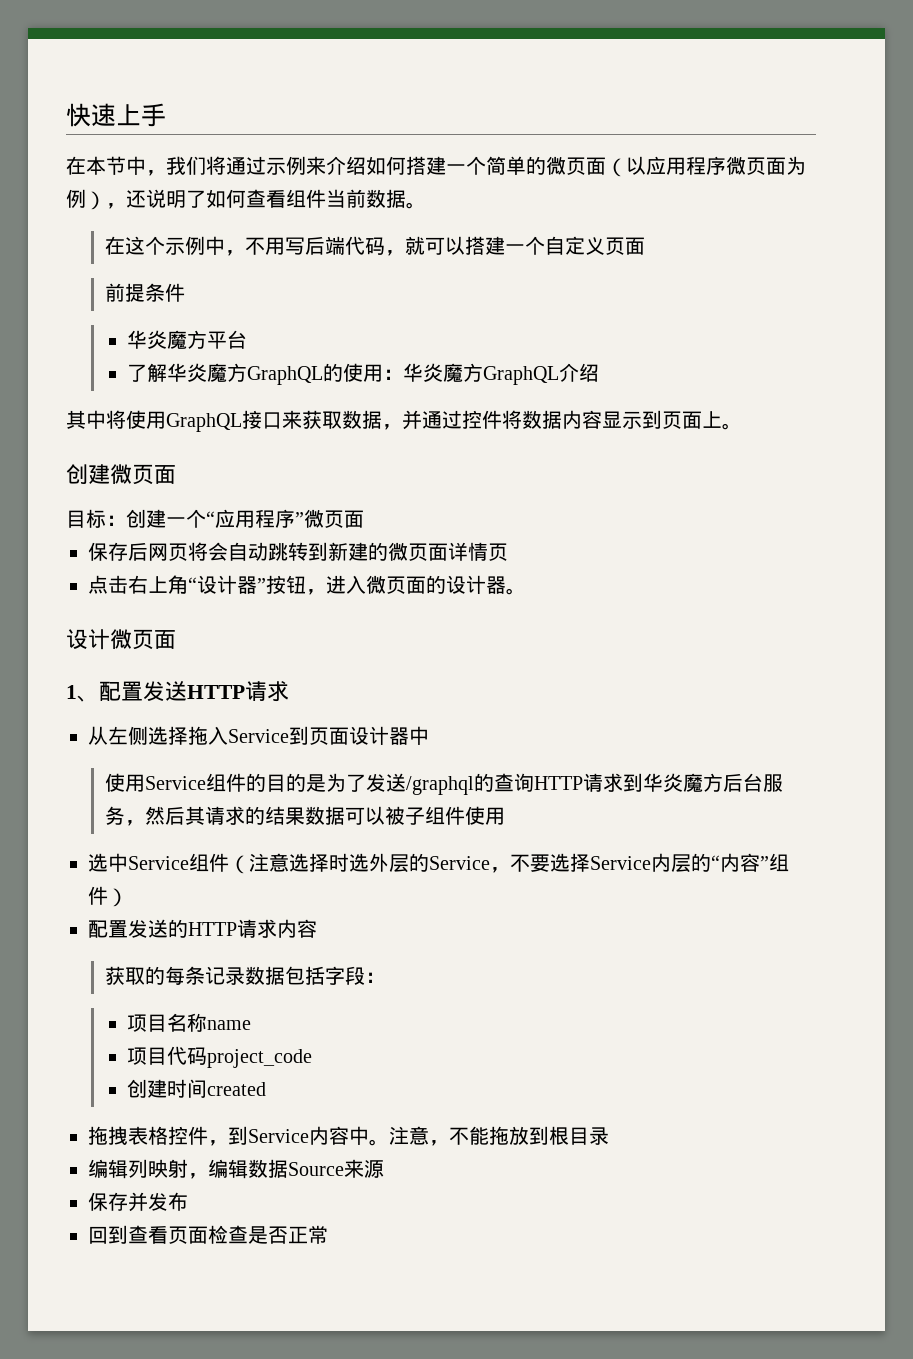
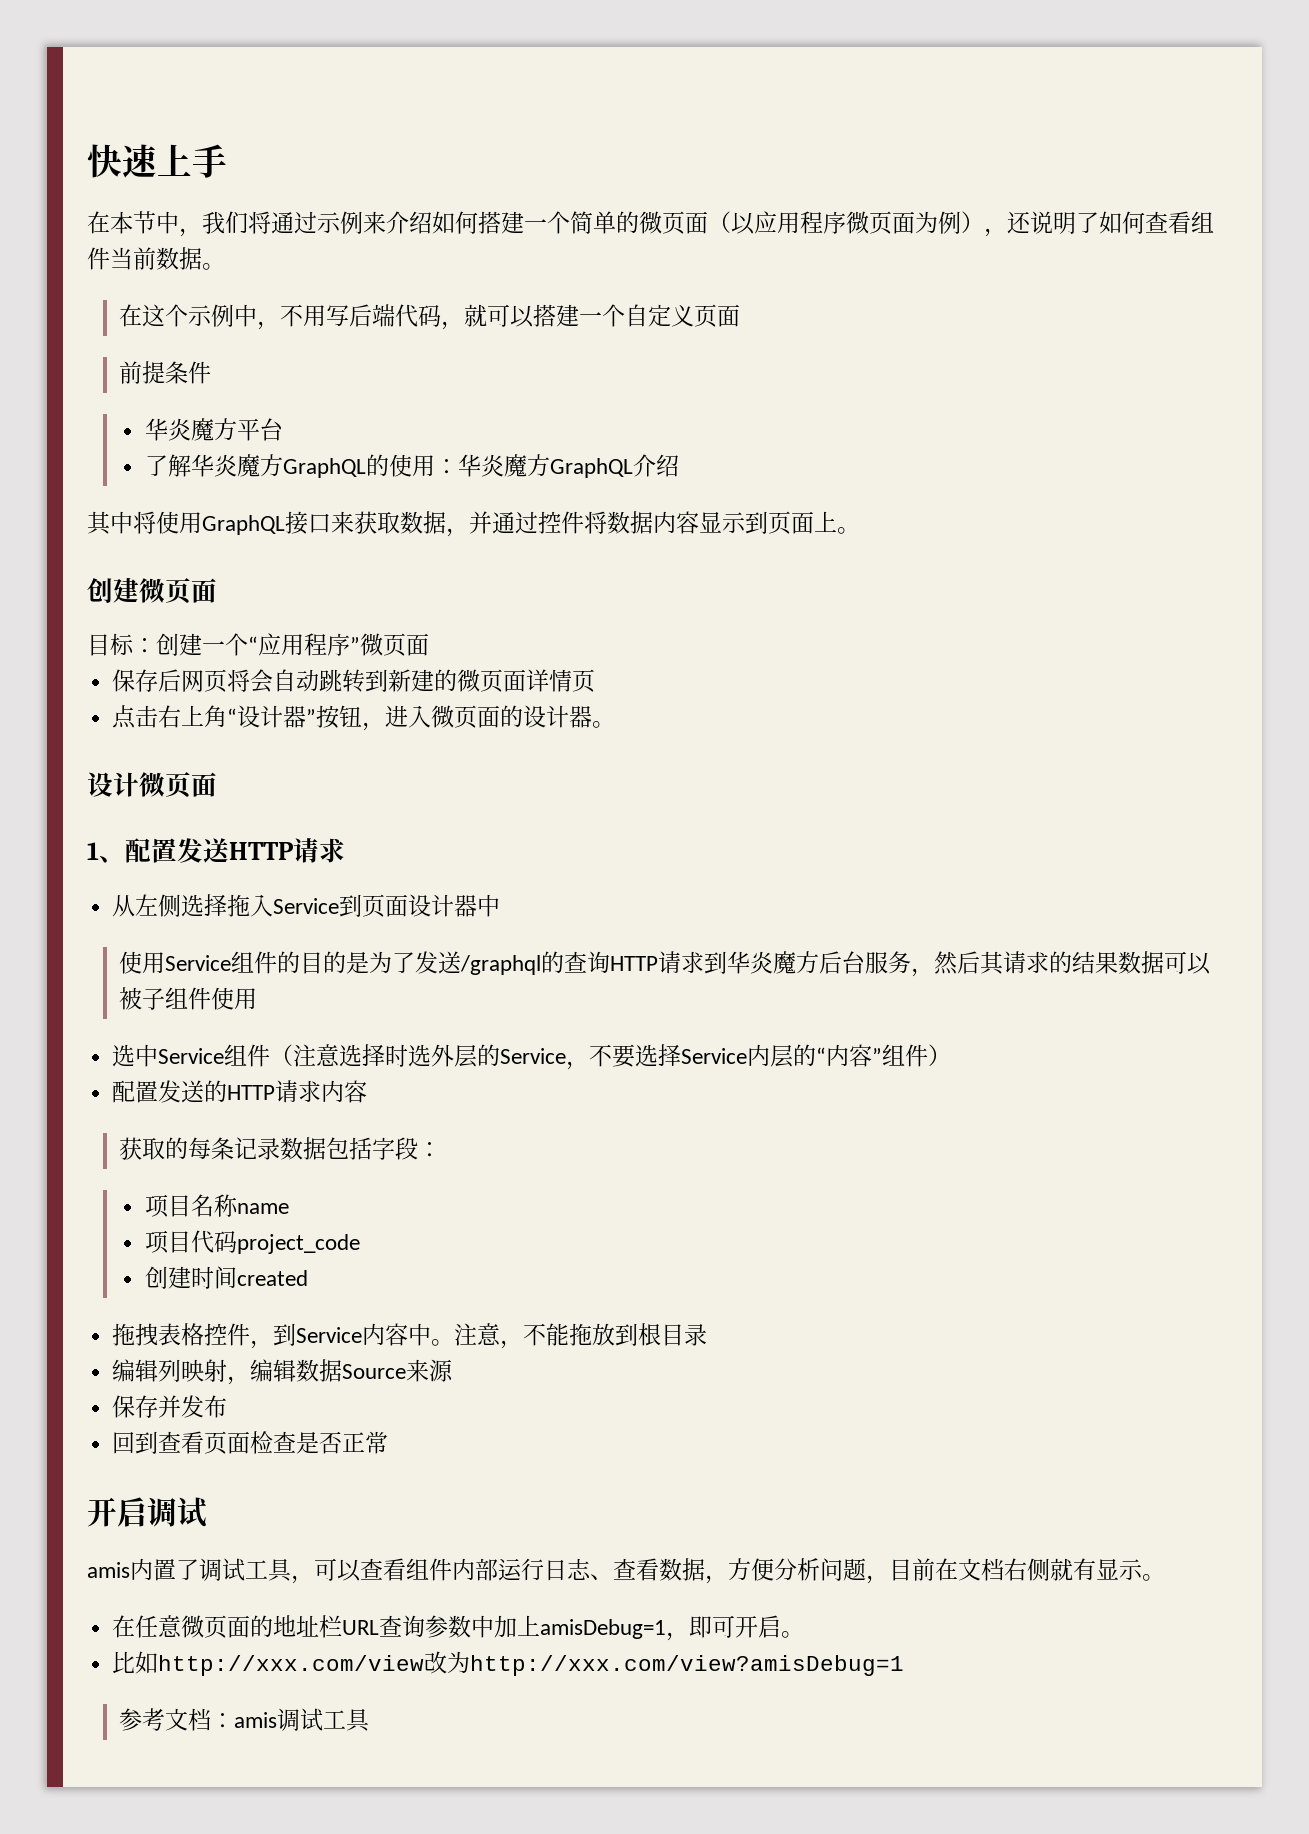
(328, 1234) none -> [87,1497,207,1528] [87,1558,1165,1584] [112,1615,805,1641] [112,1651,905,1676] [119,1708,371,1732] // 开启调试 // amis内置了调试工具，可以查看组件内部运行日志、查看数据，方便分析问题，目前在文档右侧就有显示。 // 在任意微页面的地址栏URL查询参数中加上amisDebug=1，即可开启。 // 比如http://xxx.com/view改为http://xxx.com/view?amisDebug=1 // 参考文档：amis调试工具

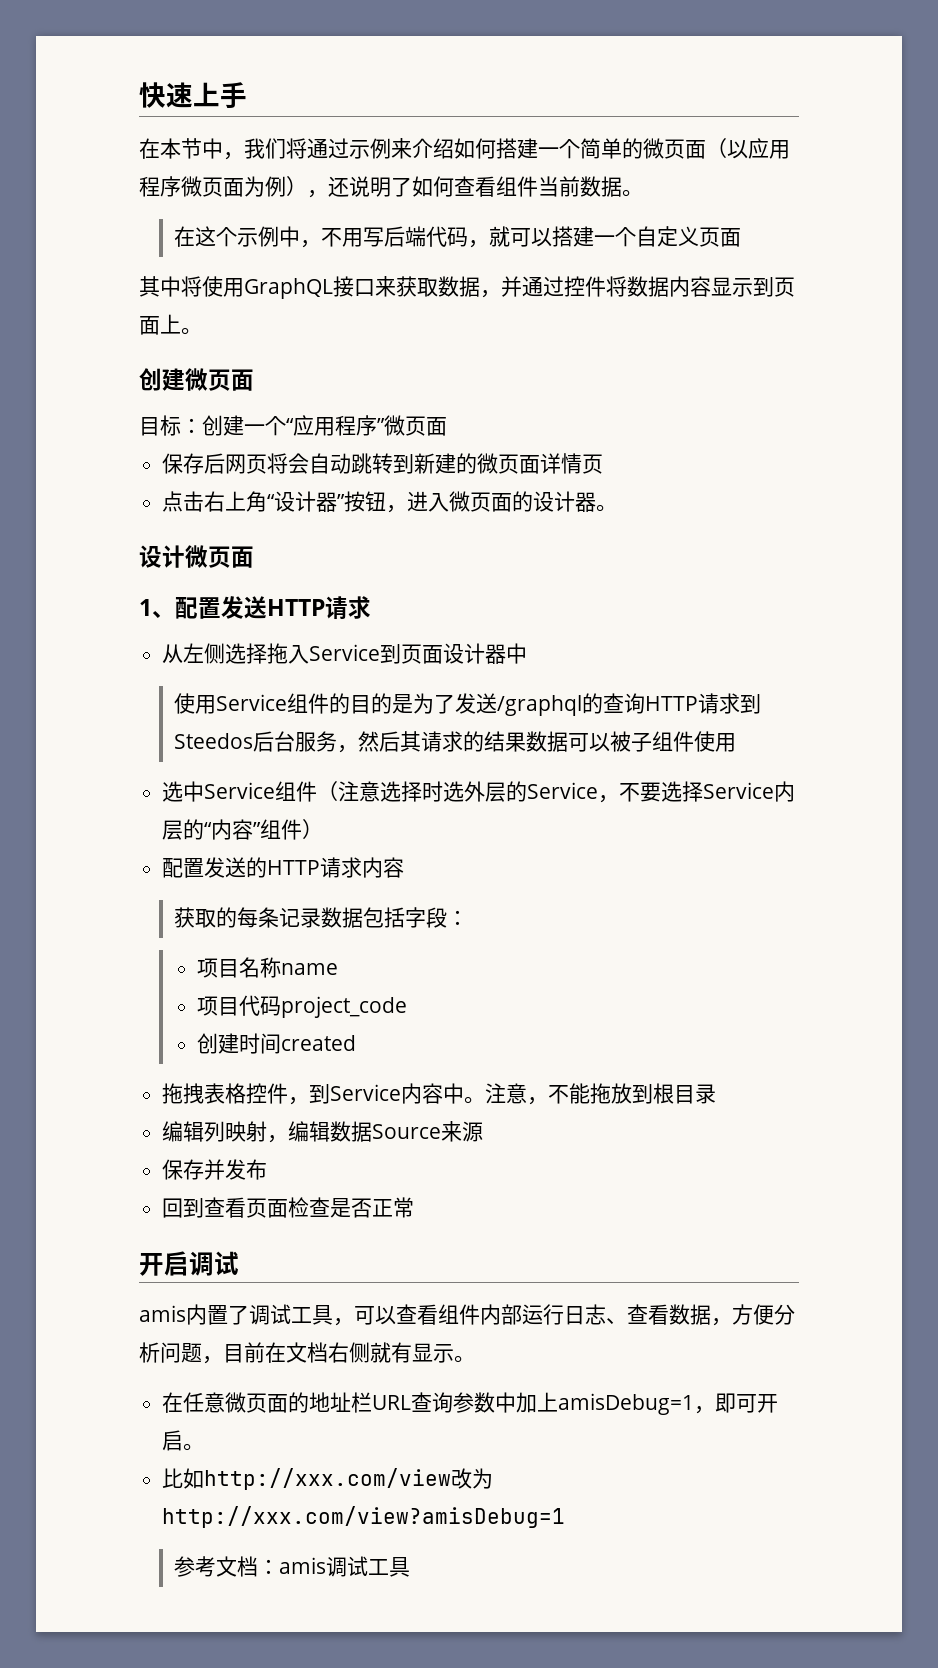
[119,361,212,384] [144,418,283,441] [144,454,679,478] // 前提条件 // 华炎魔方平台 // 了解华炎魔方GraphQL的使用：华炎魔方GraphQL介绍 -> (742, 237) none
[727,951,820,974] 华炎魔方 -> [174,733,254,749] Steedos

